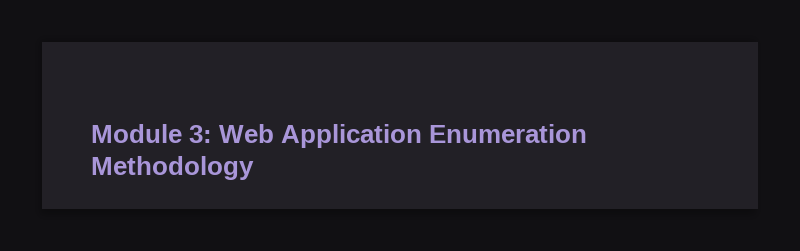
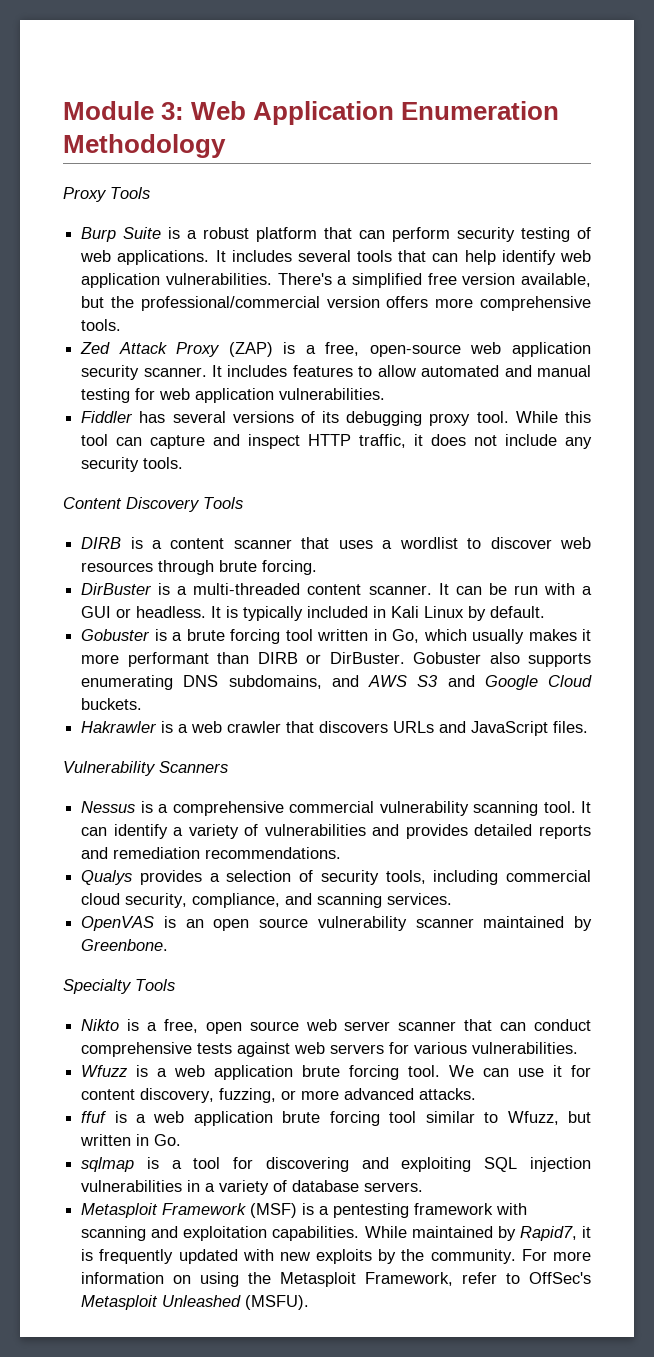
(254, 168) none -> [63,187,150,202] [81,227,592,242] [80,250,591,265] [81,273,591,288] [81,296,591,311] [81,319,122,331] [80,342,591,357] [81,365,592,380] [81,388,386,403] [81,411,591,426] [81,434,593,449] [81,457,184,472] [63,497,243,512] [81,537,591,549] [81,560,318,575] [81,583,592,595] [81,606,546,621] [81,629,591,644] [81,652,591,667] [81,675,592,690] [81,698,143,710] [81,721,589,736] [63,761,228,776] [81,801,591,816] [81,824,591,839] [81,847,342,859] [81,870,591,885] [81,893,453,908] [81,916,592,931] [81,939,169,951] [63,979,175,994] [81,1019,591,1034] [81,1042,579,1057] [81,1065,592,1080] [81,1088,477,1103] [81,1111,591,1126] [80,1134,182,1146] [81,1157,592,1172] [81,1180,424,1195] [81,1203,528,1218] [81,1226,591,1241] [81,1249,591,1264] [81,1272,591,1287] [81,1295,310,1310] // Proxy Tools // Burp Suite is a robust platform that can perform security testing of web applications. It includes several tools that can help identify web application vulnerabilities. There's a simplified free version available, but the professional/commercial version offers more comprehensive tools. // Zed Attack Proxy (ZAP) is a free, open-source web application security scanner. It includes features to allow automated and manual testing for web application vulnerabilities. // Fiddler has several versions of its debugging proxy tool. While this tool can capture and inspect HTTP traffic, it does not include any security tools. // Content Discovery Tools // DIRB is a content scanner that uses a wordlist to discover web resources through brute forcing. // DirBuster is a multi-threaded content scanner. It can be run with a GUI or headless. It is typically included in Kali Linux by default. // Gobuster is a brute forcing tool written in Go, which usually makes it more performant than DIRB or DirBuster. Gobuster also supports enumerating DNS subdomains, and AWS S3 and Google Cloud buckets. // Hakrawler is a web crawler that discovers URLs and JavaScript files. // Vulnerability Scanners // Nessus is a comprehensive commercial vulnerability scanning tool. It can identify a variety of vulnerabilities and provides detailed reports and remediation recommendations. // Qualys provides a selection of security tools, including commercial cloud security, compliance, and scanning services. // OpenVAS is an open source vulnerability scanner maintained by Greenbone. // Specialty Tools // Nikto is a free, open source web server scanner that can conduct comprehensive tests against web servers for various vulnerabilities. // Wfuzz is a web application brute forcing tool. We can use it for content discovery, fuzzing, or more advanced attacks. // ffuf is a web application brute forcing tool similar to Wfuzz, but written in Go. // sqlmap is a tool for discovering and exploiting SQL injection vulnerabilities in a variety of database servers. // Metasploit Framework (MSF) is a pentesting framework with scanning and exploitation capabilities. While maintained by Rapid7, it is frequently updated with new exploits by the community. For more information on using the Metasploit Framework, refer to OffSec's Metasploit Unleashed (MSFU).

